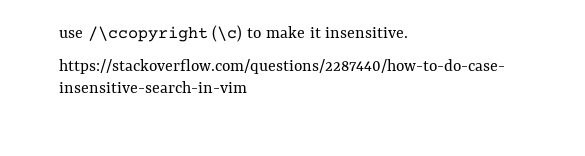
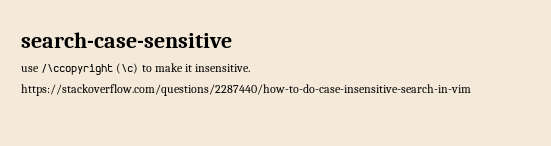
(59, 34) none -> [21,32,232,48] search-case-sensitive //

